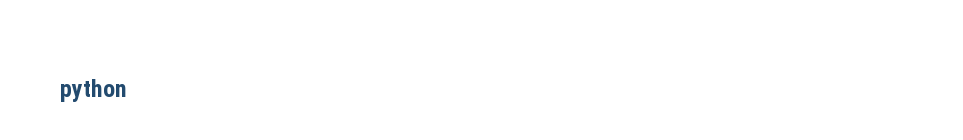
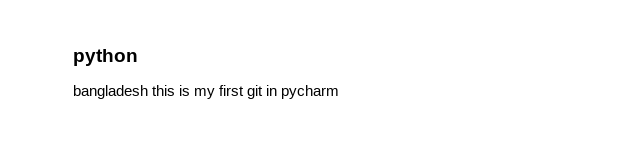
(127, 90) none -> [73,85,340,99] // bangladesh this is my first git in pycharm

